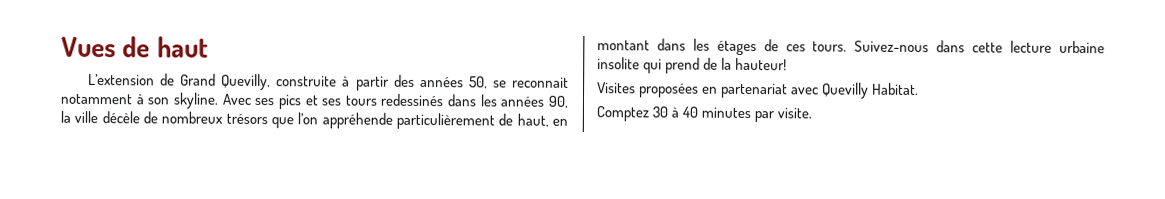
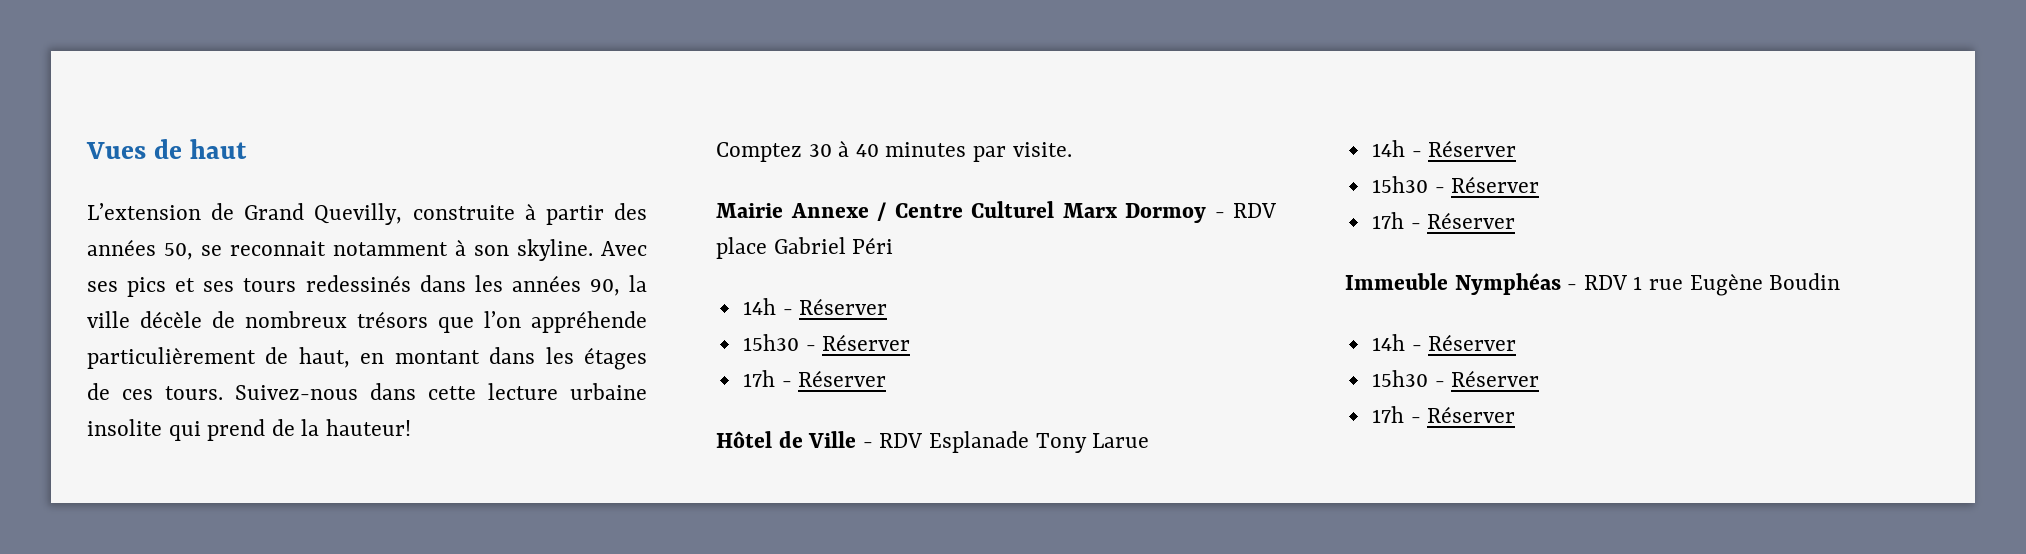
[597,82,920,99] // Visites proposées en partenariat avec Quevilly Habitat. -> (412, 427) none
(813, 113) none -> [716,201,1276,223] [716,237,894,259] [742,298,888,315] [742,334,911,351] [742,370,887,387] [716,431,1150,453] [1371,140,1517,157] [1371,176,1540,193] [1371,212,1516,229] [1345,273,1841,296] [1371,334,1517,351] [1371,370,1540,387] [1371,406,1516,423] // Mairie Annexe / Centre Culturel Marx Dormoy - RDV place Gabriel Péri // 14h - Réserver // 15h30 - Réserver // 17h - Réserver // Hôtel de Ville - RDV Esplanade Tony Larue // 14h - Réserver // 15h30 - Réserver // 17h - Réserver // Immeuble Nymphéas - RDV 1 rue Eugène Boudin // 14h - Réserver // 15h30 - Réserver // 17h - Réserver

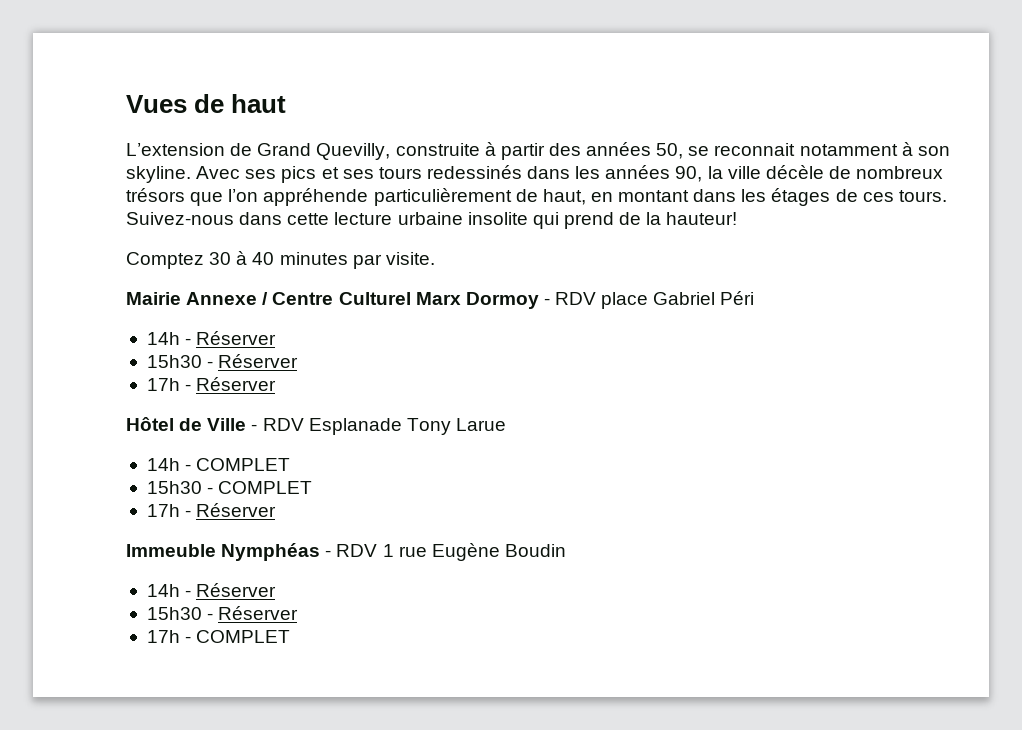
[1428,140,1517,157] [1371,176,1540,193] Réserver // 15h30 - Réserver -> [196,458,291,471] [146,481,313,494] COMPLET // 15h30 - COMPLET
[1427,406,1516,423] Réserver -> [196,630,291,643] COMPLET

